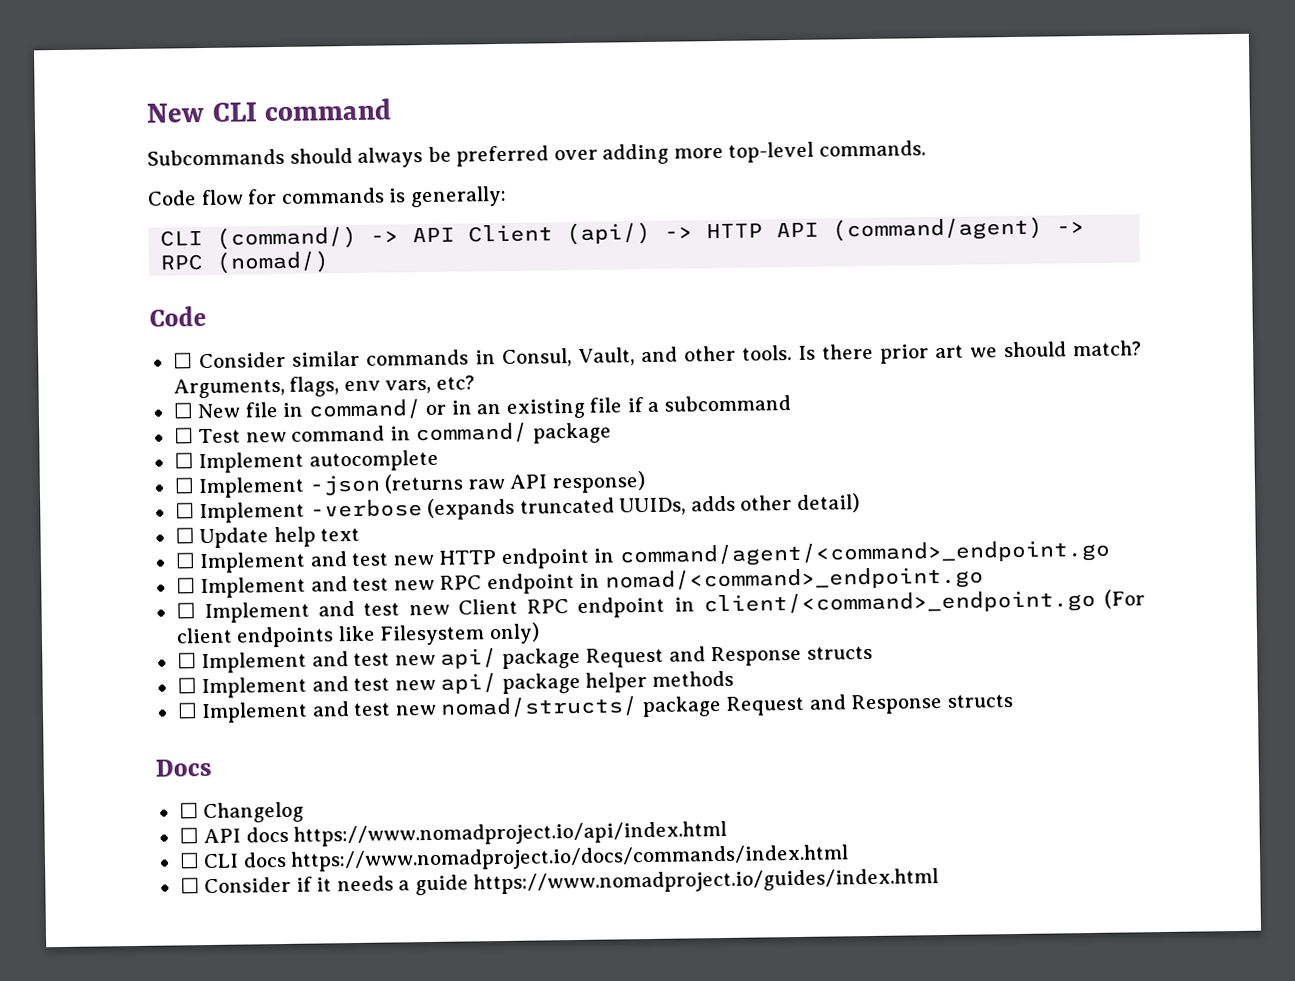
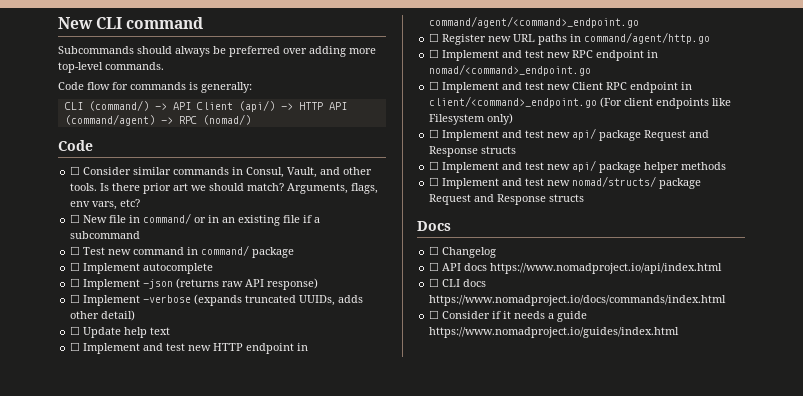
(1110, 553) none -> [429,32,711,45] // ☐ Register new URL paths in command/agent/http.go

